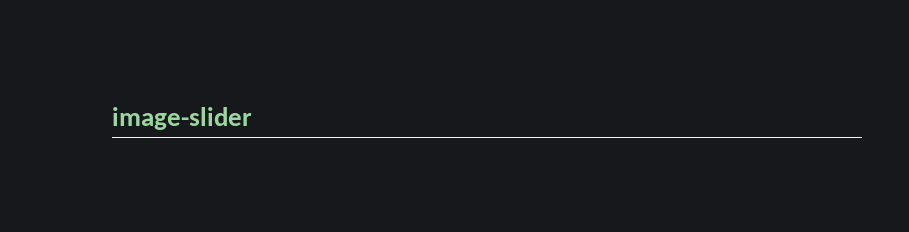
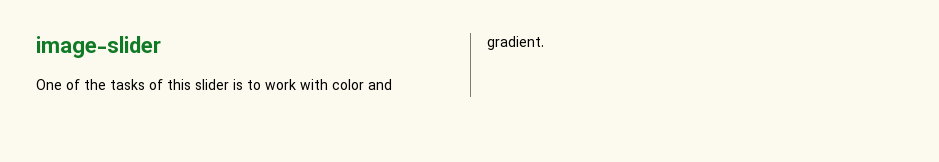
(252, 118) none -> [36,79,392,90] [487,36,544,50] // One of the tasks of this slider is to work with color and gradient.

